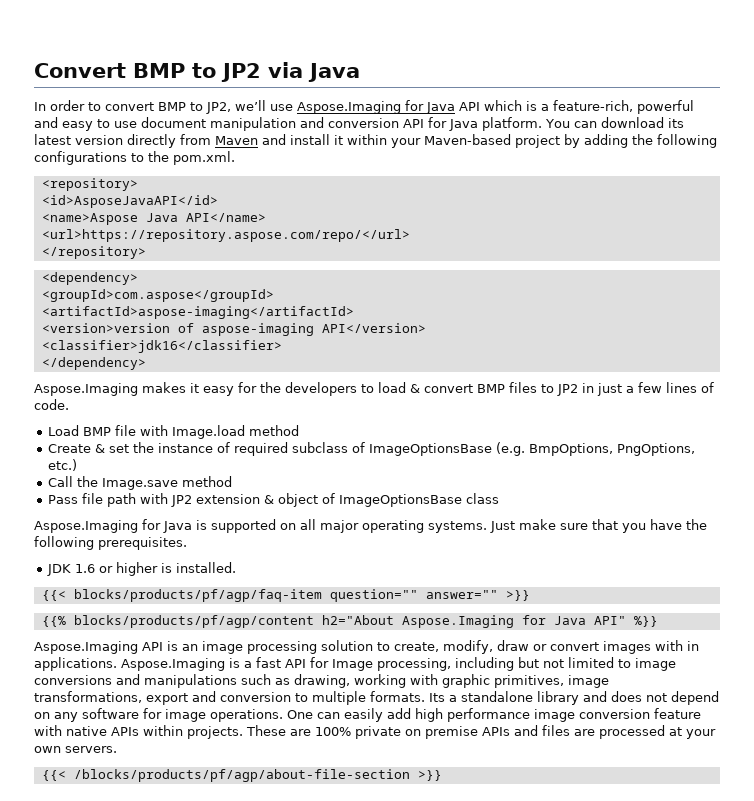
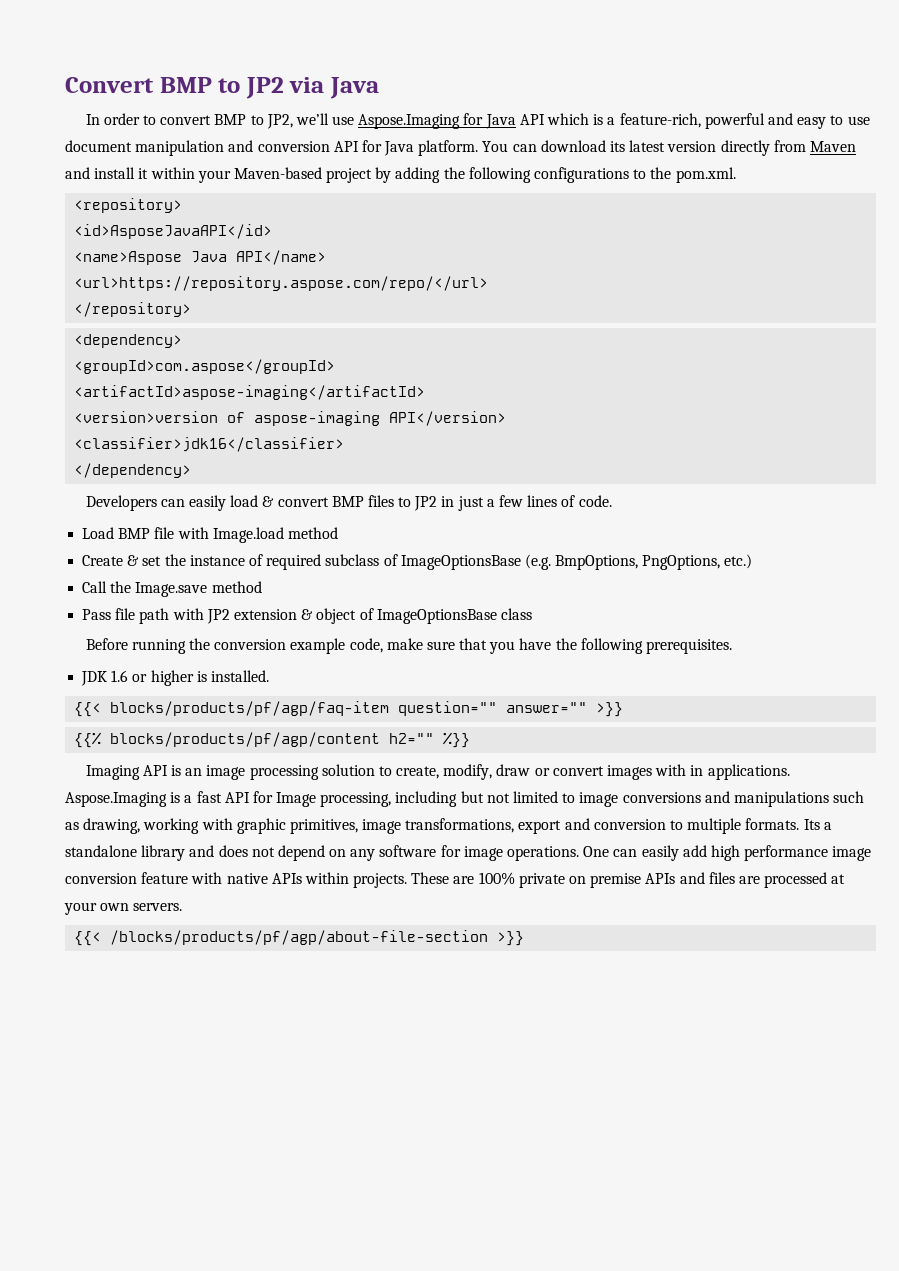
[34,382,374,396] Aspose.Imaging makes it easy for the developers to -> [85,495,226,511] Developers can easily
[34,519,515,533] Aspose.Imaging for Java is supported on all major operating systems. Just -> [85,638,383,654] Before running the conversion example code,
[321,615,626,628] h2="About Aspose.Imaging for Java API" -> [389,733,435,744] h2=""
[34,641,138,654] Aspose.Imaging -> [85,765,140,780] Imaging

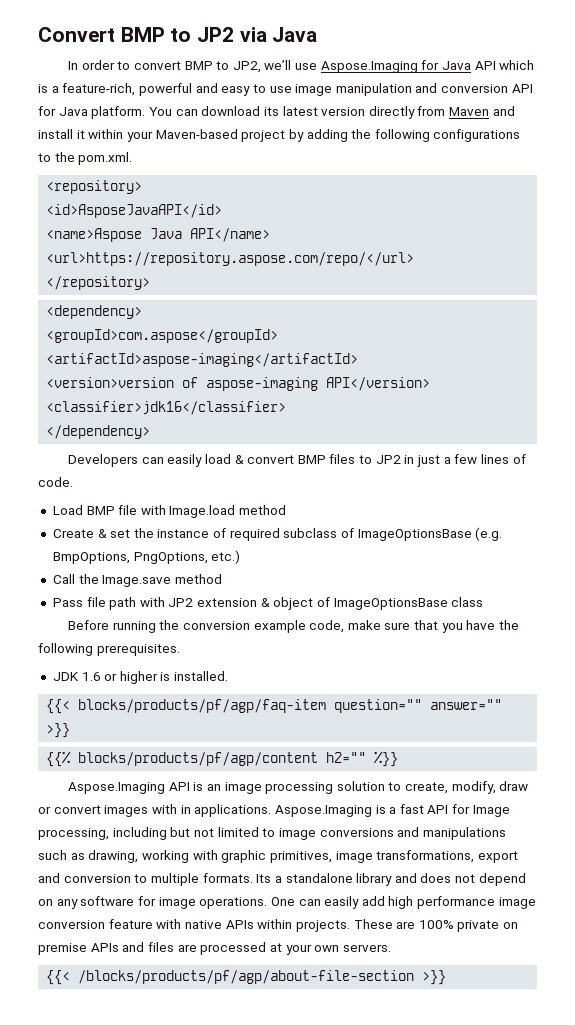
[65,140,132,152] document -> [295,84,333,96] image
[85,765,140,780] Imaging -> [67,782,165,794] Aspose.Imaging

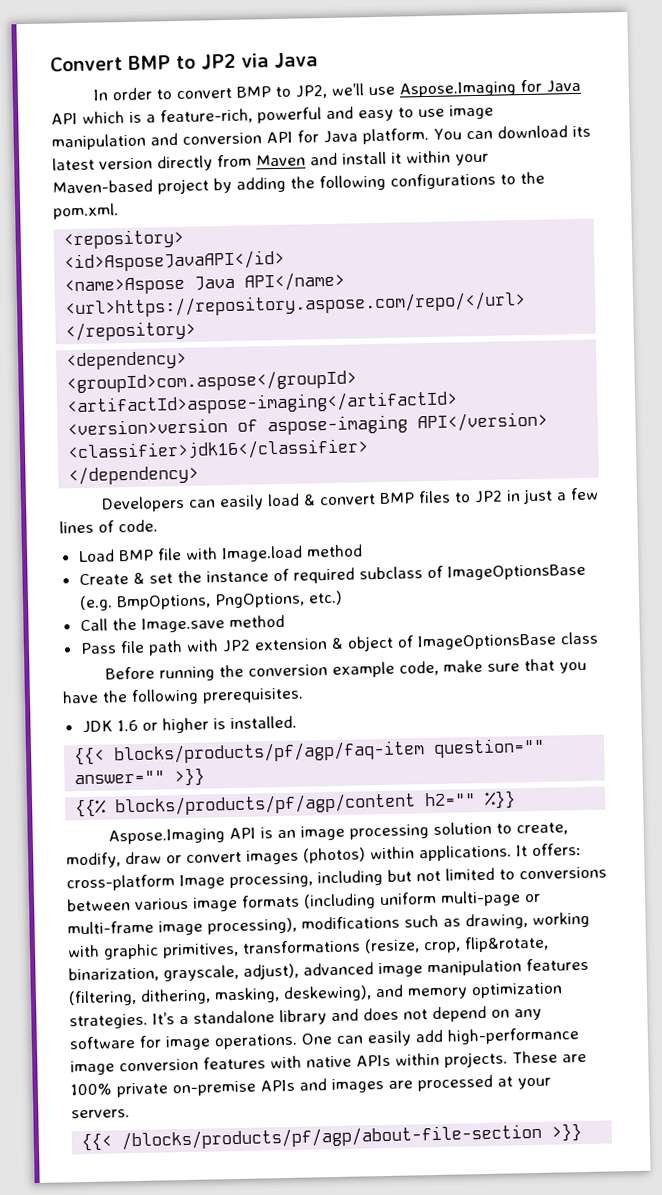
[151,804,471,817] with in applications. Aspose.Imaging is a fast API for -> [303,843,582,864] [66,874,175,892] (photos) within applications. It offers: cross-platform
[278,827,506,840] image conversions and manipulations -> [519,866,607,880] [67,890,541,912] [67,915,400,936] conversions between various image formats (including uniform multi-page or multi-frame image processing), modifications
[335,850,518,863] [38,873,272,886] image transformations, export and conversion to multiple formats. Its -> [242,935,549,954] [68,957,589,983] [68,982,563,1007] [69,1012,175,1030] transformations (resize, crop, flip&rotate, binarization, grayscale, adjust), advanced image manipulation features (filtering, dithering, masking, deskewing), and memory optimization strategies. It’s
[388,896,496,909] high performance -> [447,1027,579,1045] high-performance
[108,919,153,929] feature -> [203,1056,266,1070] features
[503,922,519,929] [38,943,87,955] on premise -> [172,1080,256,1097] on-premise
[147,942,174,952] files -> [331,1078,384,1094] images
[314,945,340,952] own -> (551, 1083) none

